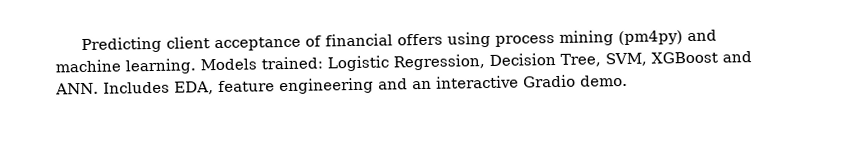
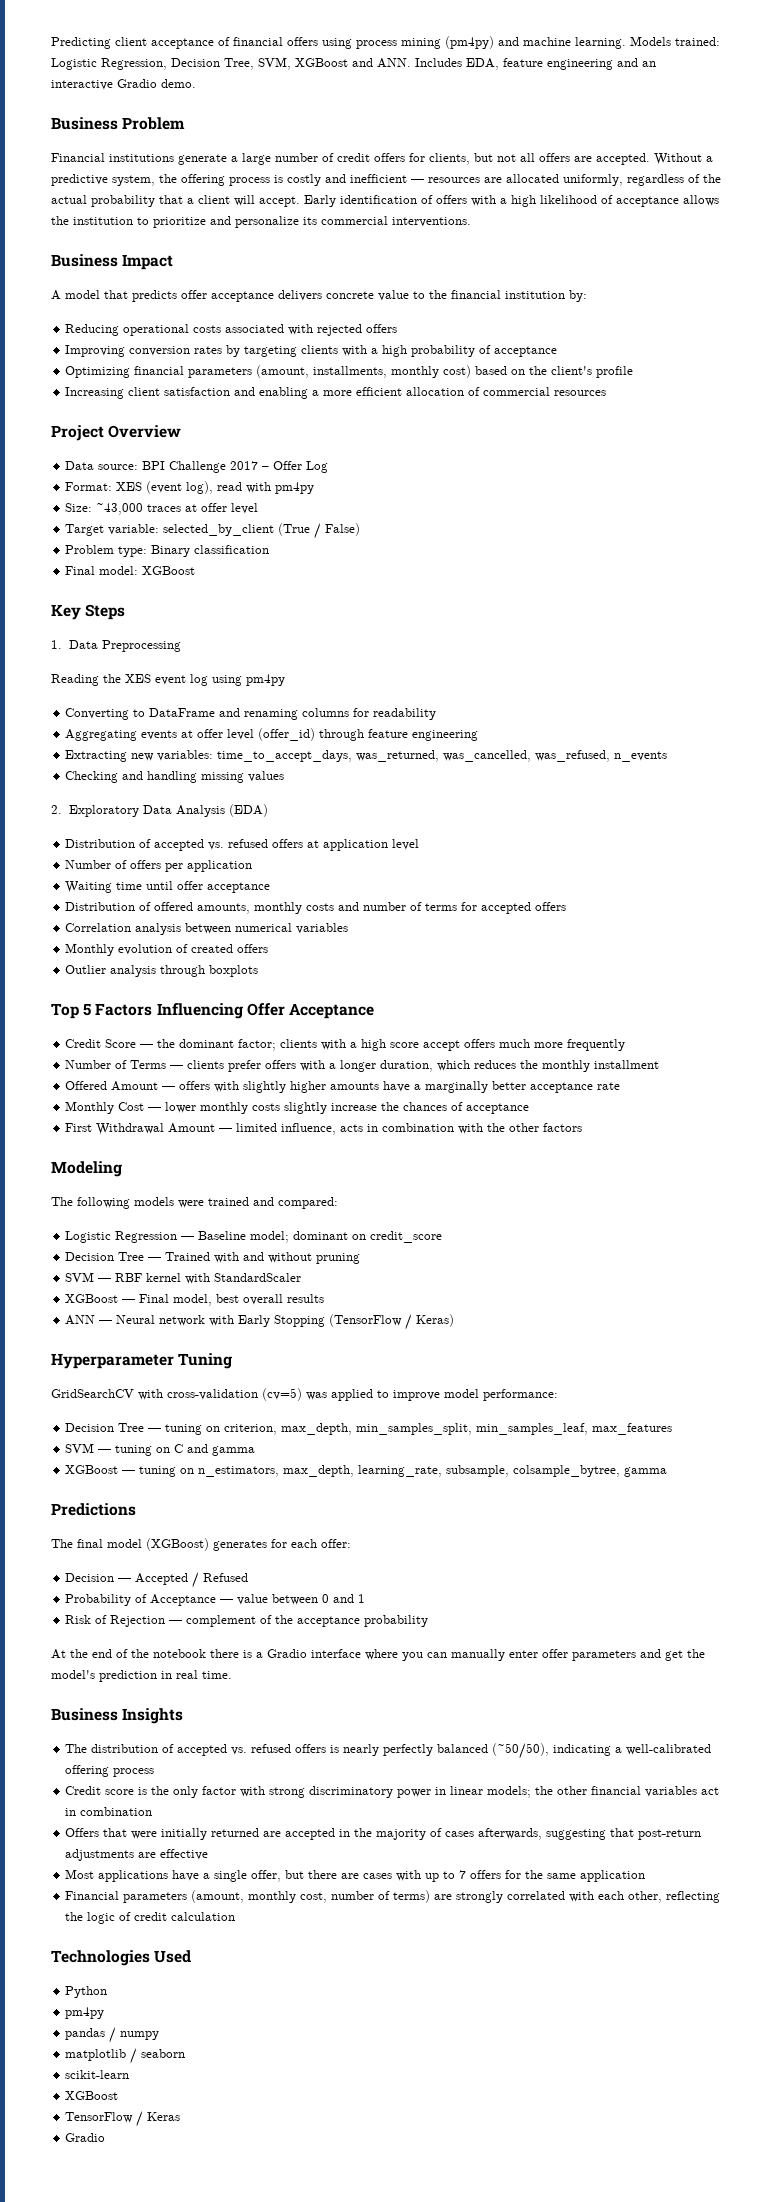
(628, 80) none -> [51,117,186,130] [51,153,713,165] [51,174,721,186] [51,195,719,207] [51,216,471,228] [51,254,174,270] [51,290,587,302] [65,324,398,336] [65,345,558,357] [65,365,634,378] [65,387,607,399] [51,425,182,441] [65,461,329,473] [65,481,315,494] [65,503,259,515] [65,523,361,539] [65,545,270,557] [65,566,196,575] [51,604,126,620] [51,640,181,652] [51,674,285,686] [65,708,437,720] [65,728,479,741] [65,750,668,762] [65,771,285,783] [51,804,268,817] [65,839,420,851] [65,860,253,872] [65,881,271,893] [65,902,567,914] [65,923,349,935] [65,943,269,956] [65,965,259,977] [51,1003,374,1019] [65,1039,626,1051] [65,1060,660,1072] [65,1081,621,1093] [65,1101,530,1114] [65,1123,583,1135] [51,1161,122,1177] [51,1197,338,1209] [65,1231,443,1243] [65,1252,361,1264] [65,1272,302,1284] [65,1294,325,1306] [65,1314,455,1330] [51,1353,233,1369] [51,1388,558,1401] [65,1423,673,1435] [65,1443,256,1456] [65,1465,668,1477] [51,1503,136,1516] [51,1538,351,1551] [65,1572,249,1588] [65,1594,366,1606] [65,1615,429,1627] [51,1649,705,1661] [51,1670,232,1682] [51,1708,184,1724] [65,1743,712,1759] [65,1765,155,1777] [65,1786,720,1798] [65,1807,153,1816] [65,1828,702,1840] [65,1849,209,1861] [65,1869,646,1882] [65,1890,721,1903] [65,1912,236,1924] [51,1950,192,1966] [65,1986,108,1998] [65,2007,105,2019] [65,2027,160,2043] [65,2048,186,2064] [65,2070,130,2079] [65,2091,119,2100] [65,2111,181,2127] [65,2133,106,2142] // Business Problem // Financial institutions generate a large number of credit offers for clients, but not all offers are accepted. Without a predictive system, the offering process is costly and inefficient — resources are allocated uniformly, regardless of the actual probability that a client will accept. Early identification of offers with a high likelihood of acceptance allows the institution to prioritize and personalize its commercial interventions. // Business Impact // A model that predicts offer acceptance delivers concrete value to the financial institution by: // Reducing operational costs associated with rejected offers // Improving conversion rates by targeting clients with a high probability of acceptance // Optimizing financial parameters (amount, installments, monthly cost) based on the client's profile // Increasing client satisfaction and enabling a more efficient allocation of commercial resources // Project Overview // Data source: BPI Challenge 2017 – Offer Log // Format: XES (event log), read with pm4py // Size: ~43,000 traces at offer level // Target variable: selected_by_client (True / False) // Problem type: Binary classification // Final model: XGBoost // Key Steps // 1. Data Preprocessing // Reading the XES event log using pm4py // Converting to DataFrame and renaming columns for readability // Aggregating events at offer level (offer_id) through feature engineering // Extracting new variables: time_to_accept_days, was_returned, was_cancelled, was_refused, n_events // Checking and handling missing values // 2. Exploratory Data Analysis (EDA) // Distribution of accepted vs. refused offers at application level // Number of offers per application // Waiting time until offer acceptance // Distribution of offered amounts, monthly costs and number of terms for accepted offers // Correlation analysis between numerical variables // Monthly evolution of created offers // Outlier analysis through boxplots // Top 5 Factors Influencing Offer Acceptance // Credit Score — the dominant factor; clients with a high score accept offers much more frequently // Number of Terms — clients prefer offers with a longer duration, which reduces the monthly installment // Offered Amount — offers with slightly higher amounts have a marginally better acceptance rate // Monthly Cost — lower monthly costs slightly increase the chances of acceptance // First Withdrawal Amount — limited influence, acts in combination with the other factors // Modeling // The following models were trained and compared: // Logistic Regression — Baseline model; dominant on credit_score // Decision Tree — Trained with and without pruning // SVM — RBF kernel with StandardScaler // XGBoost — Final model, best overall results // ANN — Neural network with Early Stopping (TensorFlow / Keras) // Hyperparameter Tuning // GridSearchCV with cross-validation (cv=5) was applied to improve model performance: // Decision Tree — tuning on criterion, max_depth, min_samples_split, min_samples_leaf, max_features // SVM — tuning on C and gamma // XGBoost — tuning on n_estimators, max_depth, learning_rate, subsample, colsample_bytree, gamma // Predictions // The final model (XGBoost) generates for each offer: // Decision — Accepted / Refused // Probability of Acceptance — value between 0 and 1 // Risk of Rejection — complement of the acceptance probability // At the end of the notebook there is a Gradio interface where you can manually enter offer parameters and get the model's prediction in real time. // Business Insights // The distribution of accepted vs. refused offers is nearly perfectly balanced (~50/50), indicating a well-calibrated offering process // Credit score is the only factor with strong discriminatory power in linear models; the other financial variables act in combination // Offers that were initially returned are accepted in the majority of cases afterwards, suggesting that post-return adjustments are effective // Most applications have a single offer, but there are cases with up to 7 offers for the same application // Financial parameters (amount, monthly cost, number of terms) are strongly correlated with each other, reflecting the logic of credit calculation // Technologies Used // Python // pm4py // pandas / numpy // matplotlib / seaborn // scikit-learn // XGBoost // TensorFlow / Keras // Gradio

